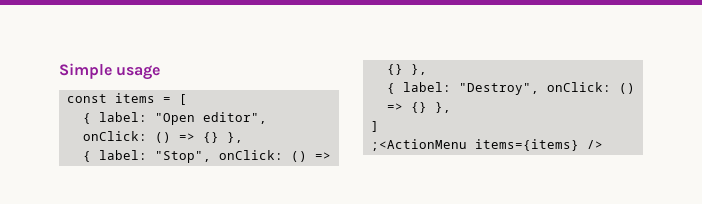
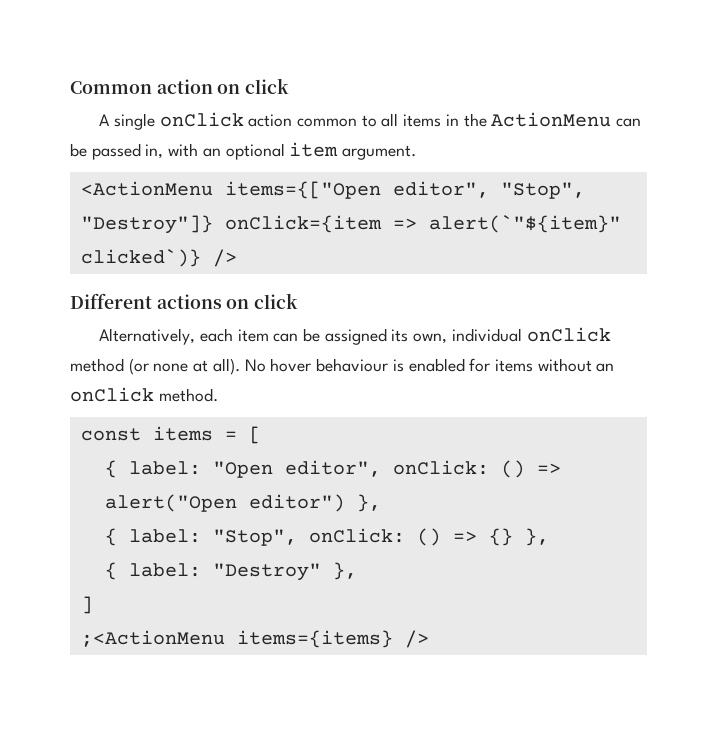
[59,63,161,80] Simple usage -> [70,78,290,94] [99,112,642,130] [70,142,417,160] [80,181,585,199] [80,215,621,234] [80,249,237,267] [70,293,299,309] [99,327,611,345] [70,358,615,375] [70,387,218,402] Common action on click // A single onClick action common to all items in the ActionMenu can be passed in, with an optional item argument. // <ActionMenu items={["Open editor", "Stop", "Destroy"]} onClick={item => alert(`"${item}" clicked`)} /> // Different actions on click // Alternatively, each item can be assigned its own, individual onClick method (or none at all). No hover behaviour is enabled for items without an onClick method.
[202,132,219,143] {} -> [104,494,345,512] alert("Open editor")
[458,82,635,95] [386,102,427,113] "Destroy", onClick: () => {} -> [212,563,321,581] "Destroy"

